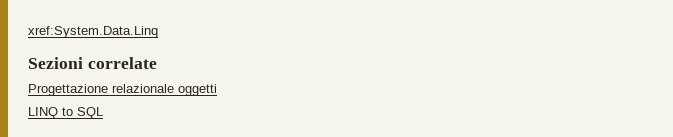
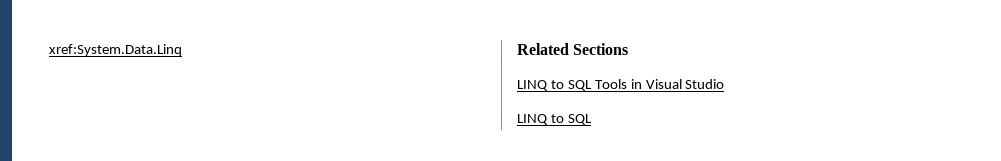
[28,57,157,69] [28,84,217,96] Sezioni correlate // Progettazione relazionale oggetti -> [517,43,629,55] [517,79,725,91] Related Sections // LINQ to SQL Tools in Visual Studio

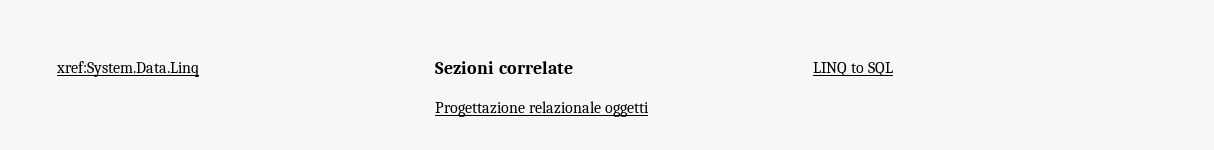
[517,43,629,55] [517,79,725,91] Related Sections // LINQ to SQL Tools in Visual Studio -> [435,61,573,74] [435,101,650,117] Sezioni correlate // Progettazione relazionale oggetti

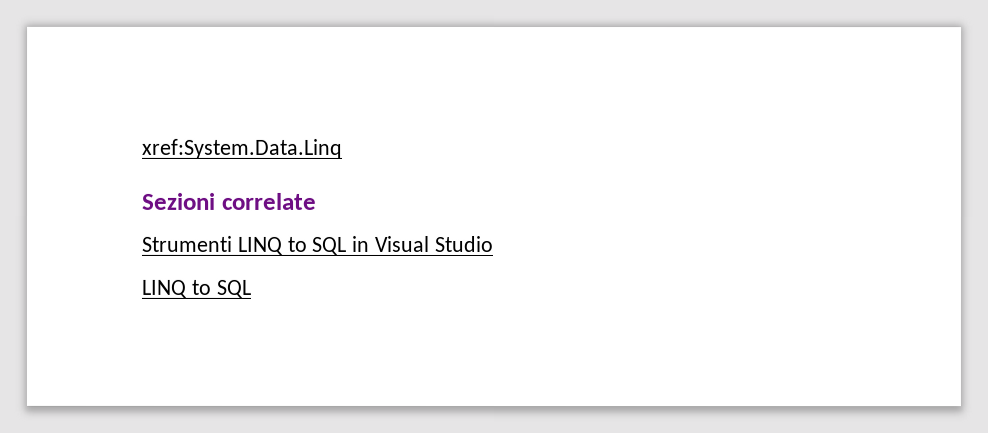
[435,101,650,117] Progettazione relazionale oggetti -> [141,235,493,255] Strumenti LINQ to SQL in Visual Studio

